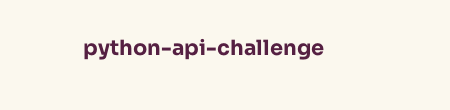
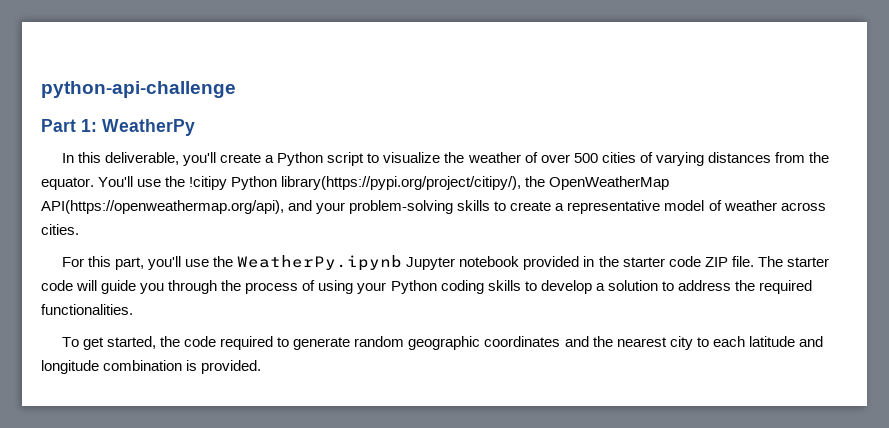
(324, 49) none -> [41,119,195,136] [61,152,829,166] [41,176,670,190] [41,200,826,214] [41,224,79,235] [61,255,829,271] [41,280,812,294] [41,304,133,315] [61,336,823,350] [41,360,262,374] // Part 1: WeatherPy // In this deliverable, you'll create a Python script to visualize the weather of over 500 cities of varying distances from the equator. You'll use the !citipy Python library(https://pypi.org/project/citipy/), the OpenWeatherMap API(https://openweathermap.org/api), and your problem-solving skills to create a representative model of weather across cities. // For this part, you'll use the WeatherPy.ipynb Jupyter notebook provided in the starter code ZIP file. The starter code will guide you through the process of using your Python coding skills to develop a solution to address the required functionalities. // To get started, the code required to generate random geographic coordinates and the nearest city to each latitude and longitude combination is provided.

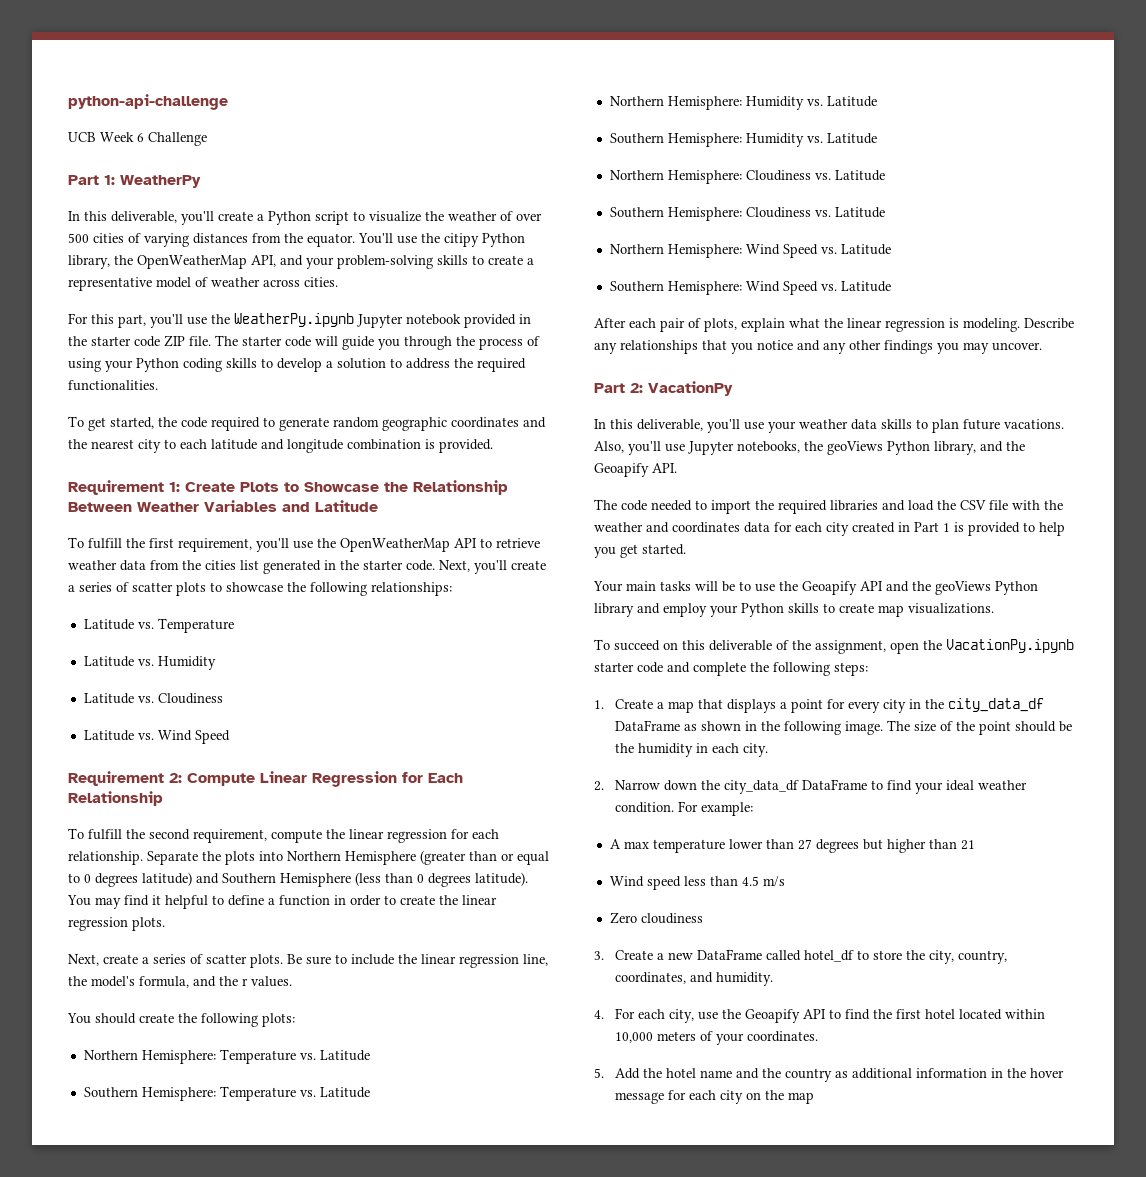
(236, 89) none -> [68,132,207,146] // UCB Week 6 Challenge
[189,176,670,190] [41,200,284,214] !citipy Python library(https://pypi.org/project/citipy/), the OpenWeatherMap API(https://openweathermap.org/api), -> [444,233,525,247] [68,255,276,269] citipy Python library, the OpenWeatherMap API,
(262, 367) none -> [68,480,508,495] [68,500,378,512] [68,537,540,552] [68,560,546,574] [68,582,452,596] [83,618,234,633] [83,656,216,670] [83,693,223,704] [83,730,230,744] [68,771,463,787] [68,791,163,806] [68,828,499,843] [68,850,549,865] [68,872,528,887] [67,895,497,909] [68,917,165,931] [68,954,548,968] [68,976,292,988] [67,1013,295,1027] [83,1049,370,1064] [83,1086,370,1101] [609,96,877,110] [609,133,877,147] [609,170,885,184] [609,207,885,221] [609,244,891,258] [609,281,891,295] [594,318,1074,332] [594,340,1042,354] [594,381,733,396] [594,419,1064,433] [594,441,1025,455] [594,463,677,477] [594,499,1063,514] [594,522,1065,536] [594,544,686,558] [593,581,1038,595] [594,603,994,617] [594,639,1074,654] [594,662,868,676] [594,698,1044,713] [614,720,1072,735] [614,743,768,757] [594,779,1027,794] [614,801,753,816] [609,839,975,853] [609,876,785,890] [609,912,703,924] [594,949,1007,964] [614,972,773,986] [594,1008,1045,1023] [614,1031,818,1045] [594,1068,1064,1082] [614,1090,814,1104] // Requirement 1: Create Plots to Showcase the Relationship Between Weather Variables and Latitude // To fulfill the first requirement, you'll use the OpenWeatherMap API to retrieve weather data from the cities list generated in the starter code. Next, you'll create a series of scatter plots to showcase the following relationships: // Latitude vs. Temperature // Latitude vs. Humidity // Latitude vs. Cloudiness // Latitude vs. Wind Speed // Requirement 2: Compute Linear Regression for Each Relationship // To fulfill the second requirement, compute the linear regression for each relationship. Separate the plots into Northern Hemisphere (greater than or equal to 0 degrees latitude) and Southern Hemisphere (less than 0 degrees latitude). You may find it helpful to define a function in order to create the linear regression plots. // Next, create a series of scatter plots. Be sure to include the linear regression line, the model's formula, and the r values. // You should create the following plots: // Northern Hemisphere: Temperature vs. Latitude // Southern Hemisphere: Temperature vs. Latitude // Northern Hemisphere: Humidity vs. Latitude // Southern Hemisphere: Humidity vs. Latitude // Northern Hemisphere: Cloudiness vs. Latitude // Southern Hemisphere: Cloudiness vs. Latitude // Northern Hemisphere: Wind Speed vs. Latitude // Southern Hemisphere: Wind Speed vs. Latitude // After each pair of plots, explain what the linear regression is modeling. Describe any relationships that you notice and any other findings you may uncover. // Part 2: VacationPy // In this deliverable, you'll use your weather data skills to plan future vacations. Also, you'll use Jupyter notebooks, the geoViews Python library, and the Geoapify API. // The code needed to import the required libraries and load the CSV file with the weather and coordinates data for each city created in Part 1 is provided to help you get started. // Your main tasks will be to use the Geoapify API and the geoViews Python library and employ your Python skills to create map visualizations. // To succeed on this deliverable of the assignment, open the VacationPy.ipynb starter code and complete the following steps: // 1. Create a map that displays a point for every city in the city_data_df DataFrame as shown in the following image. The size of the point should be the humidity in each city. // 2. Narrow down the city_data_df DataFrame to find your ideal weather condition. For example: // A max temperature lower than 27 degrees but higher than 21 // Wind speed less than 4.5 m/s // Zero cloudiness // 3. Create a new DataFrame called hotel_df to store the city, country, coordinates, and humidity. // 4. For each city, use the Geoapify API to find the first hotel located within 10,000 meters of your coordinates. // 5. Add the hotel name and the country as additional information in the hover message for each city on the map

